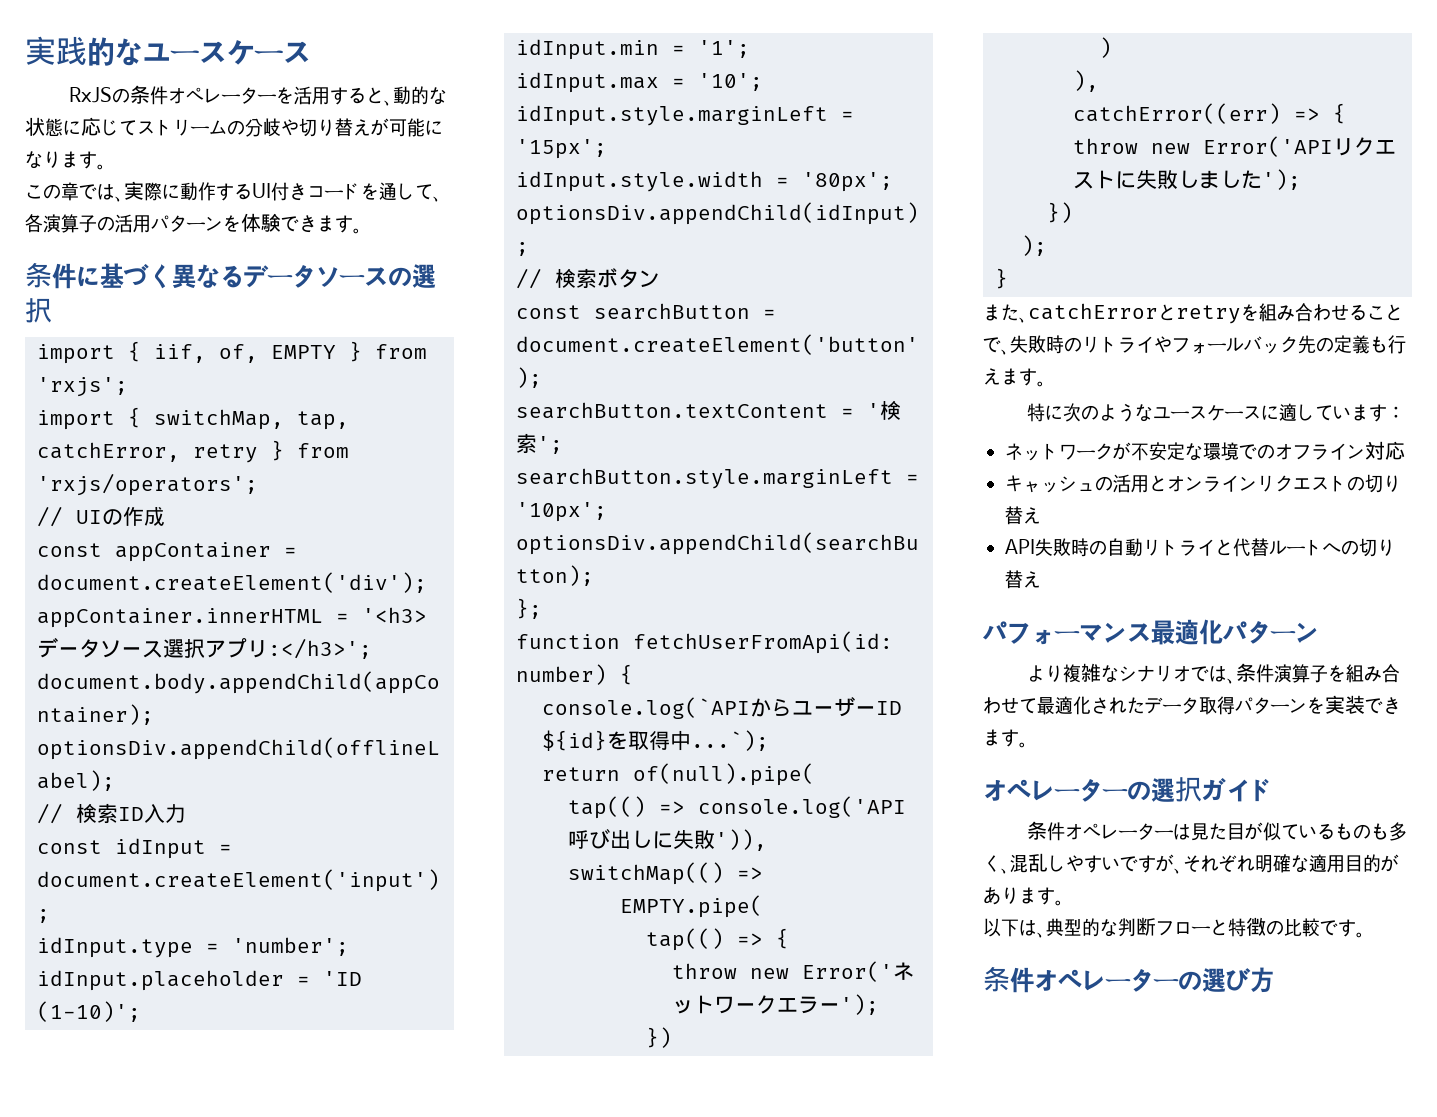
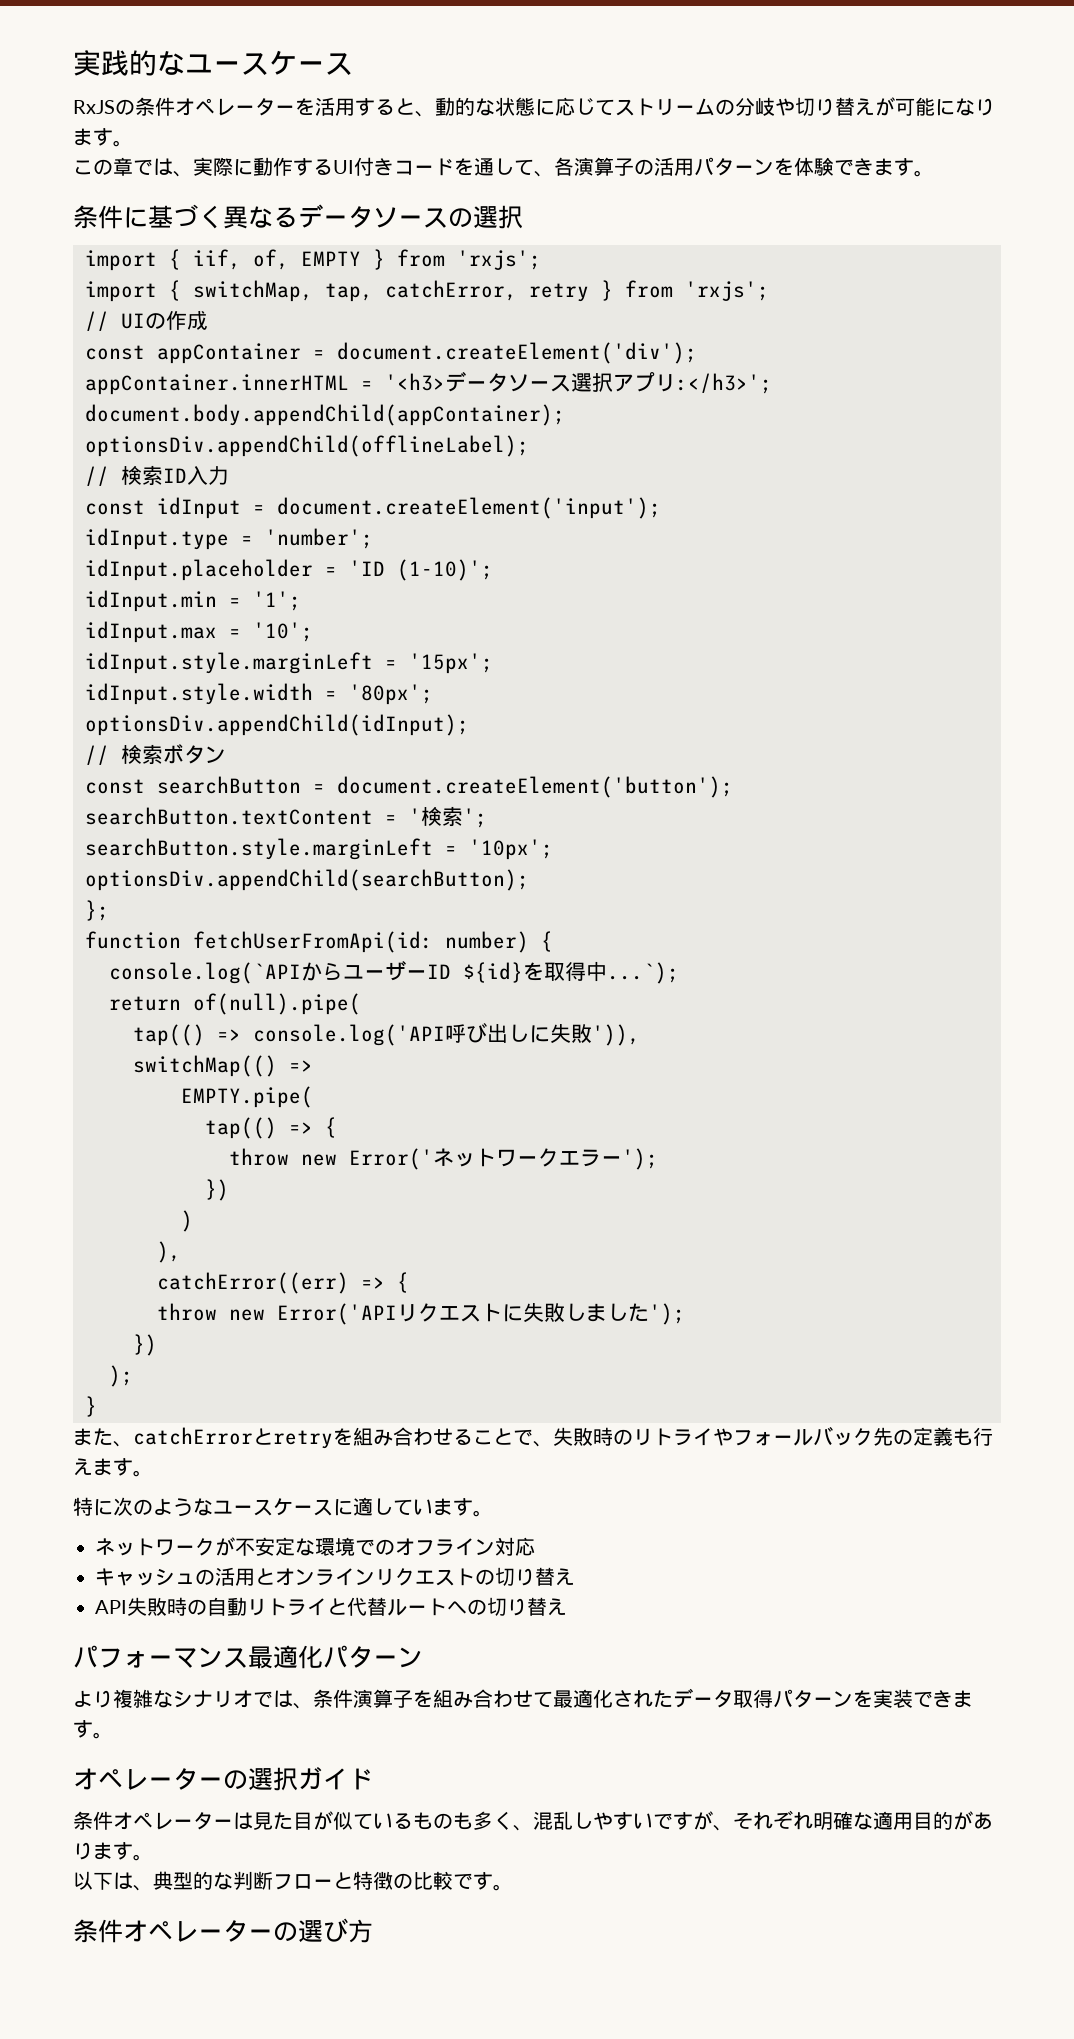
[37,473,258,496] 'rxjs/operators'; -> [685,281,769,301] 'rxjs';
[1387,406,1406,419] ： -> [473,1510,493,1517] 。

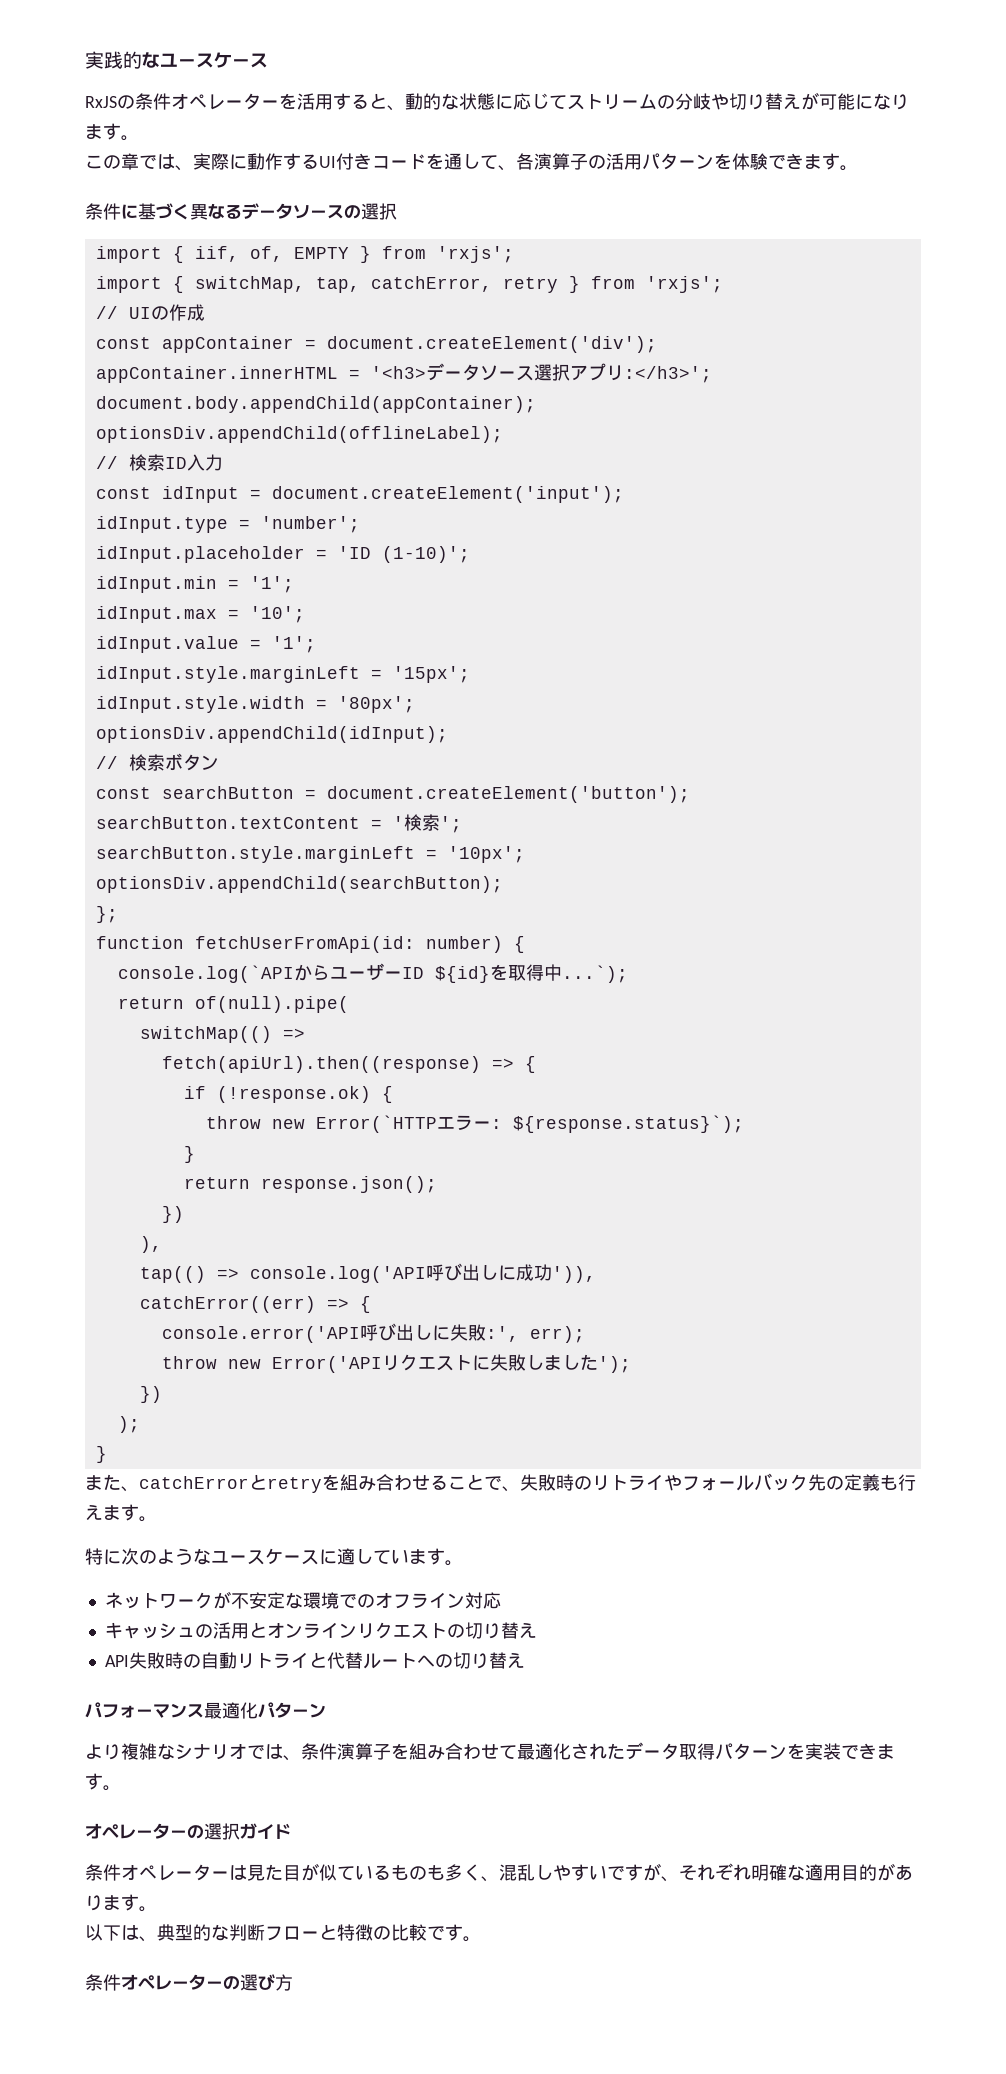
(313, 632) none -> [95,636,316,653] // idInput.value = '1';
(361, 1004) none -> [139,1026,305,1043] [161,1056,536,1073] [183,1086,393,1103] [205,1115,744,1133] [183,1146,195,1163] [183,1176,437,1193] [161,1206,184,1223] [139,1236,162,1253] // switchMap(() => // fetch(apiUrl).then((response) => { // if (!response.ok) { // throw new Error(`HTTPエラー: ${response.status}`); // } // return response.json(); // }) // ),
[550,1024,592,1044] 失敗 -> [515,1264,552,1281] 成功
[133,1055,313,1077] [181,1086,313,1108] [205,1117,337,1139] [229,1148,658,1170] [205,1179,229,1201] [181,1210,193,1232] [157,1241,181,1263] [157,1272,409,1294] switchMap(() => // EMPTY.pipe( // tap(() => { // throw new Error('ネットワークエラー'); // }) // ) // ), // catchError((err) => { -> [139,1296,371,1313] [161,1323,585,1343] catchError((err) => { // console.error('API呼び出しに失敗:', err);

